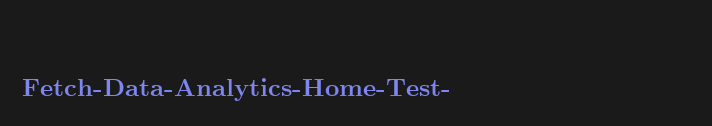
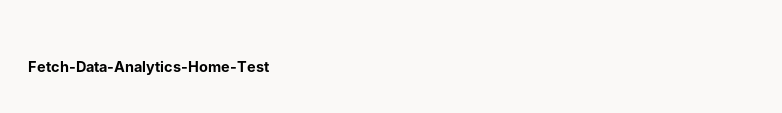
[22,78,451,101] Fetch-Data-Analytics-Home-Test- -> [28,60,270,75] Fetch-Data-Analytics-Home-Test

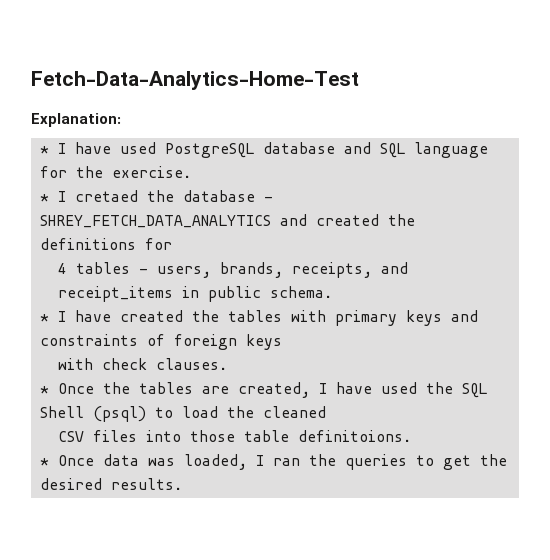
(270, 67) none -> [31,113,121,127] [40,142,488,158] [40,166,191,178] [40,190,273,202] [40,214,415,228] [40,238,172,250] [58,262,408,278] [58,286,332,302] [40,310,478,326] [40,334,282,350] [58,358,227,370] [40,382,487,398] [40,406,326,422] [58,430,411,442] [40,454,507,470] [40,478,182,490] // Explanation: // * I have used PostgreSQL database and SQL language for the exercise. // * I cretaed the database - SHREY_FETCH_DATA_ANALYTICS and created the definitions for // 4 tables - users, brands, receipts, and receipt_items in public schema. // * I have created the tables with primary keys and constraints of foreign keys // with check clauses. // * Once the tables are created, I have used the SQL Shell (psql) to load the cleaned // CSV files into those table definitoions. // * Once data was loaded, I ran the queries to get the desired results.

